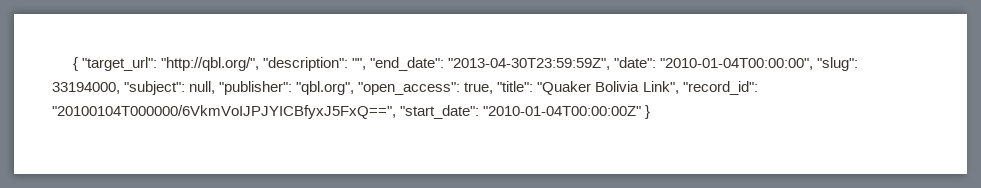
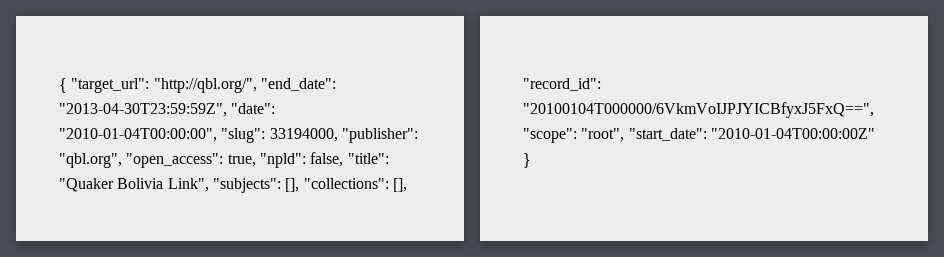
[263,57,367,71] "description": "", -> (257, 85) none
[124,81,216,95] "subject": null, -> (338, 135) none
(494, 88) none -> [259,152,344,168] "npld": false,
[682,81,758,95] [52,105,396,119] "record_id": "20100104T000000/6VkmVoIJPJYICBfyxJ5FxQ==", -> [212,178,407,193] [523,78,601,91] [523,102,874,118] [523,128,625,143] "subjects": [], "collections": [], "record_id": "20100104T000000/6VkmVoIJPJYICBfyxJ5FxQ==", "scope": "root",

